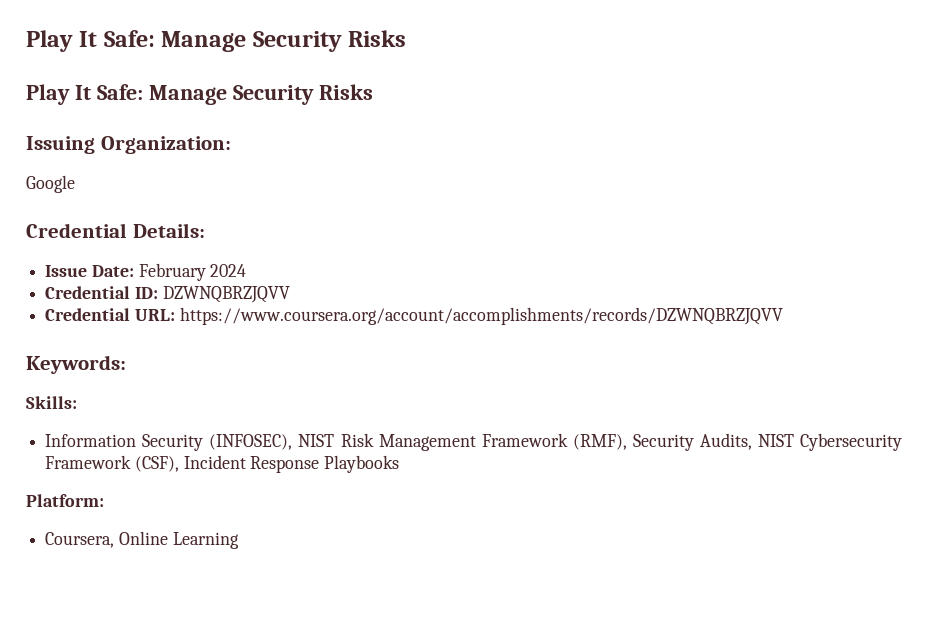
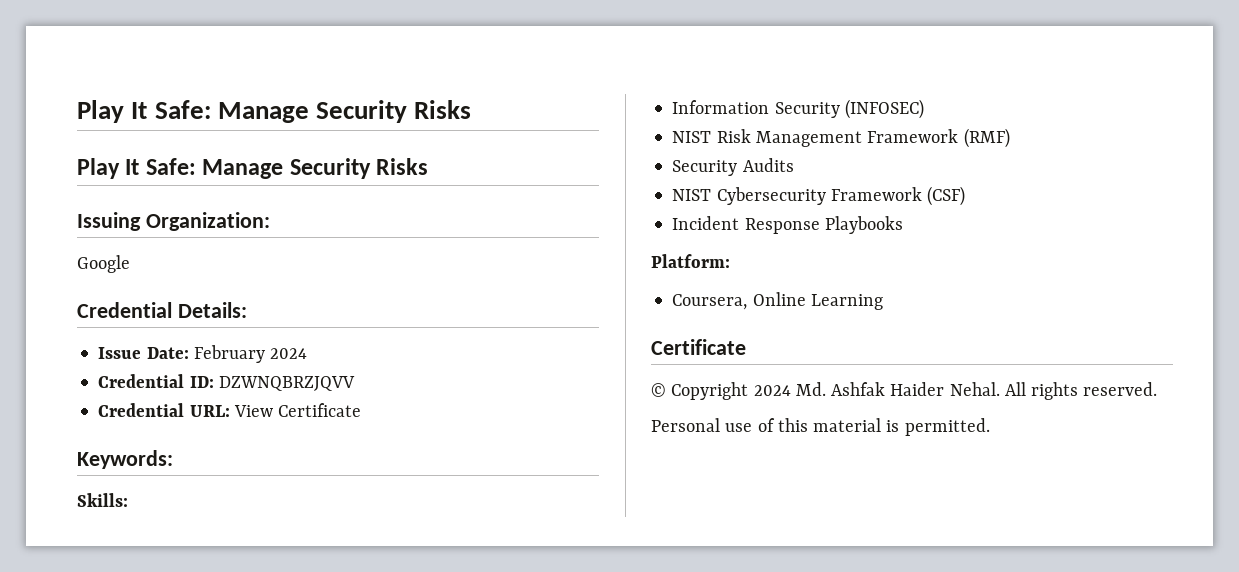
[179,307,783,325] https://www.coursera.org/account/accomplishments/records/DZWNQBRZJQVV -> [233,403,362,417] View Certificate
[209,434,293,450] (INFOSEC), -> [844,99,924,119] (INFOSEC) //
[572,433,752,451] (RMF), Security Audits, -> [963,128,1010,148] [672,158,794,176] (RMF) // Security Audits //
[134,456,179,472] (CSF), -> [927,186,966,206] (CSF) //
(239, 540) none -> [651,339,746,355] [651,382,1158,400] [651,418,990,436] // Certificate // © Copyright 2024 Md. Ashfak Haider Nehal. All rights reserved. // Personal use of this material is permitted.

